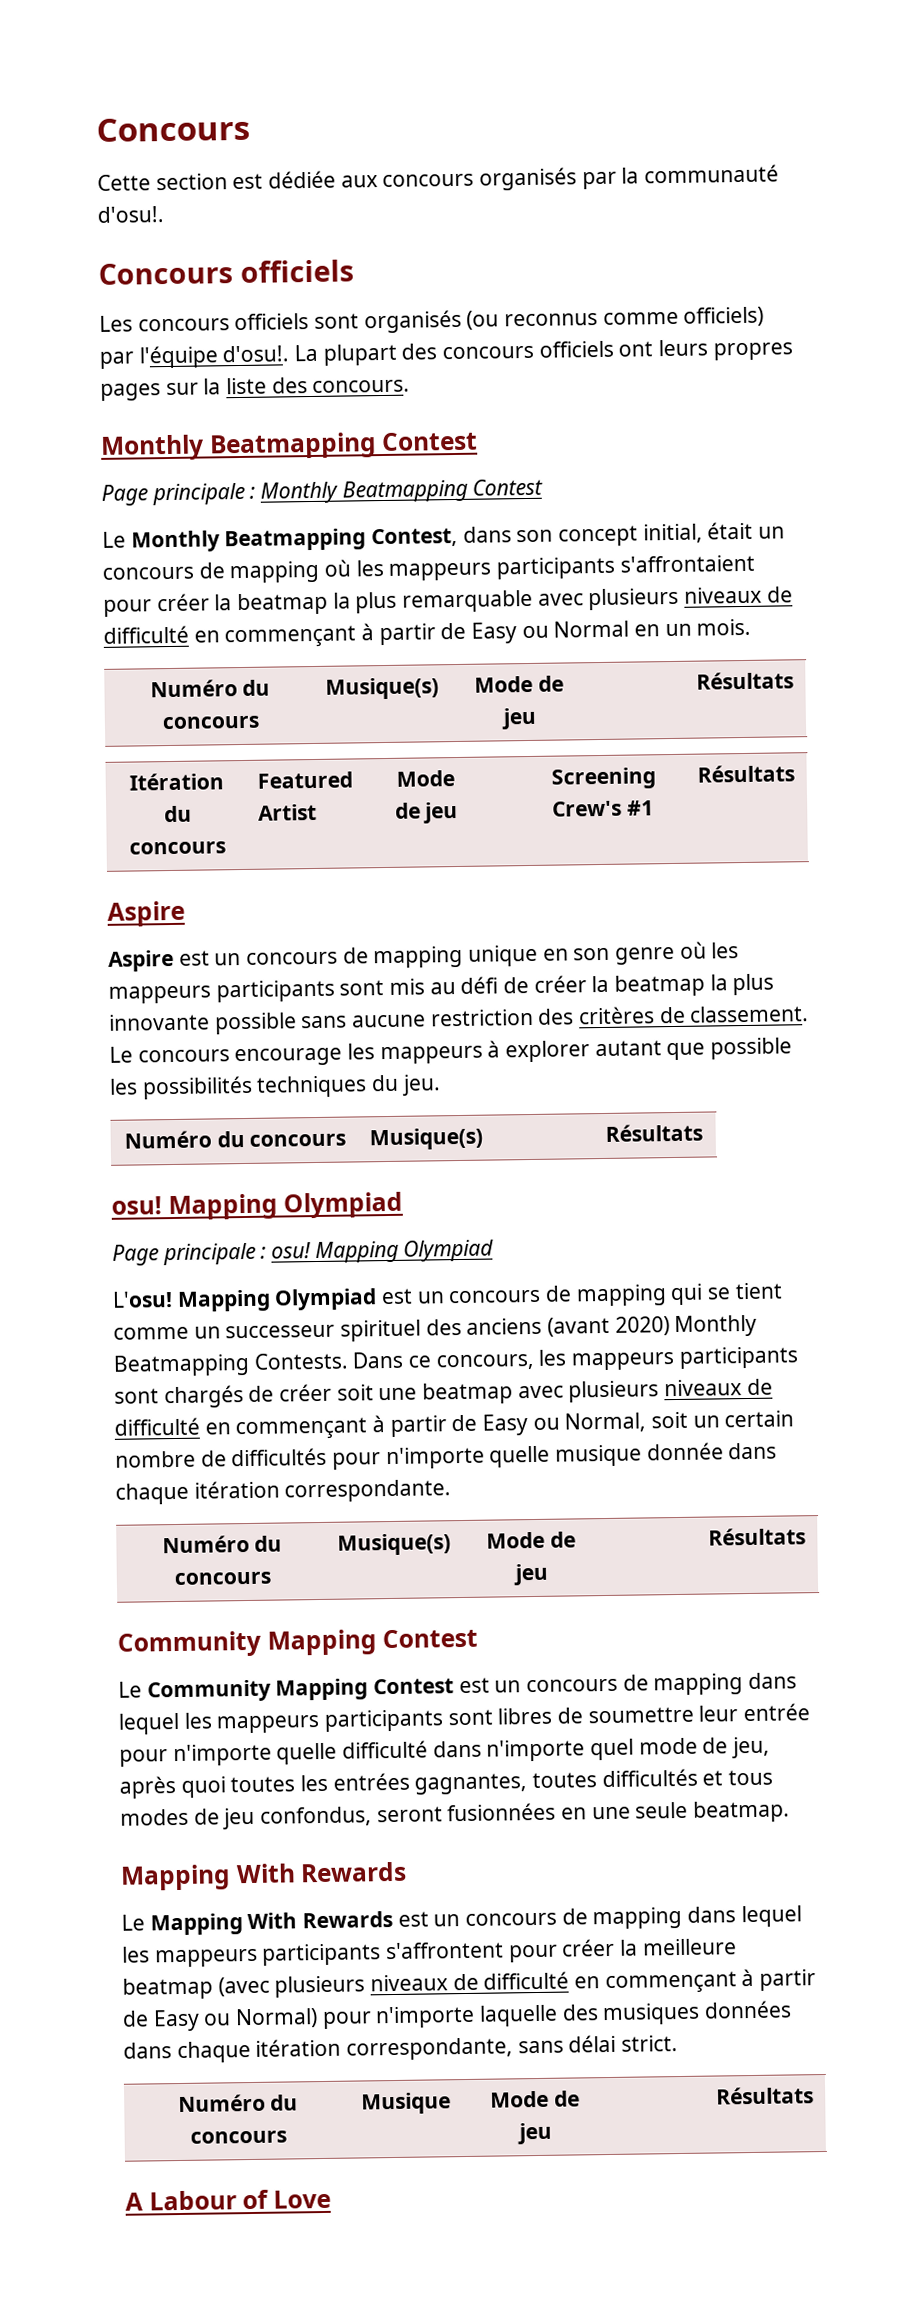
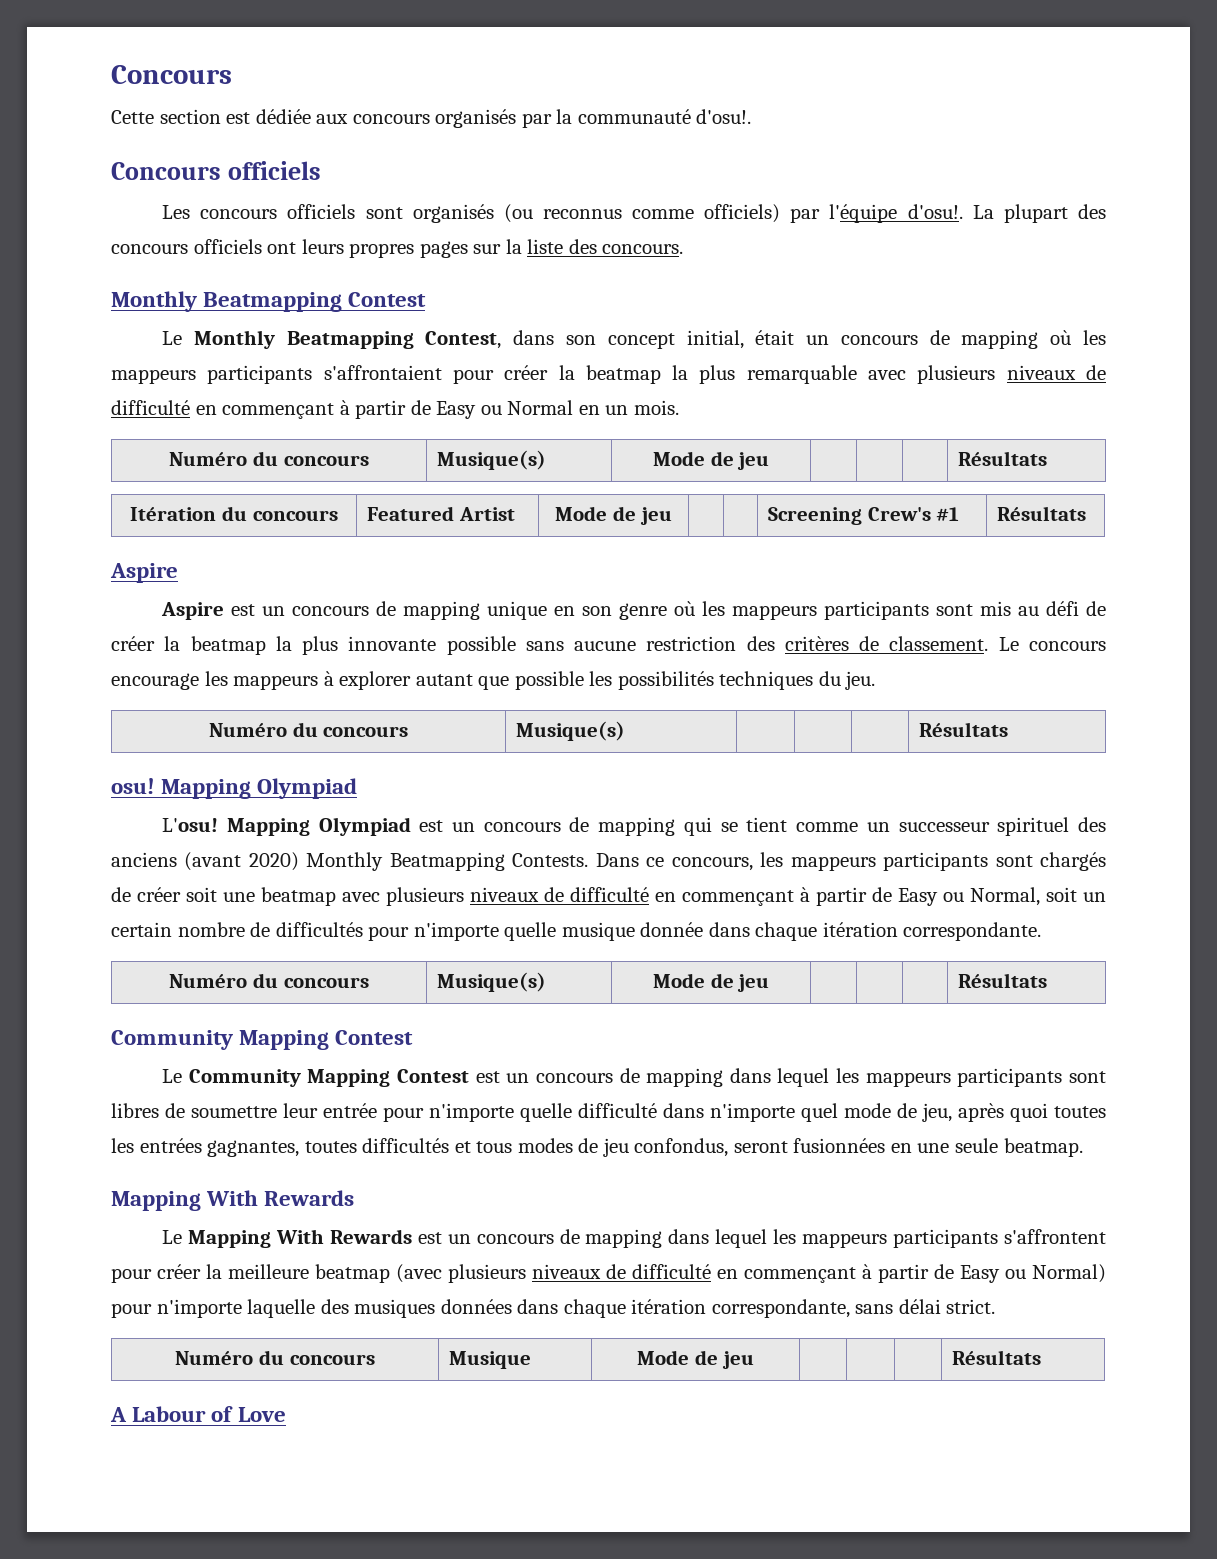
[101,478,544,506] // Page principale : Monthly Beatmapping Contest -> (427, 299) none
[112,1239,495,1266] // Page principale : osu! Mapping Olympiad -> (358, 788) none

